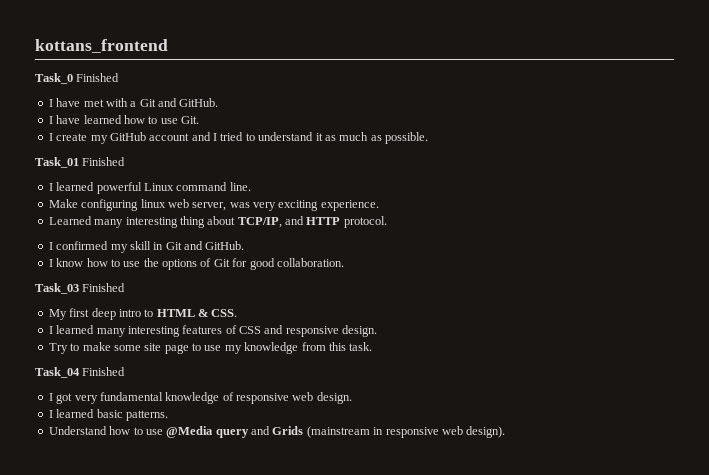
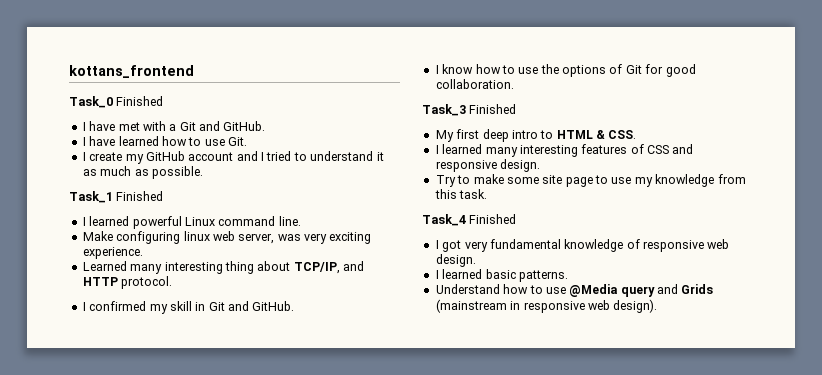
[35,157,79,168] Task_01 -> [69,191,113,203] Task_1
[35,283,79,294] Task_03 -> [422,104,466,116] Task_3
[35,367,80,378] Task_04 -> [422,214,466,226] Task_4

